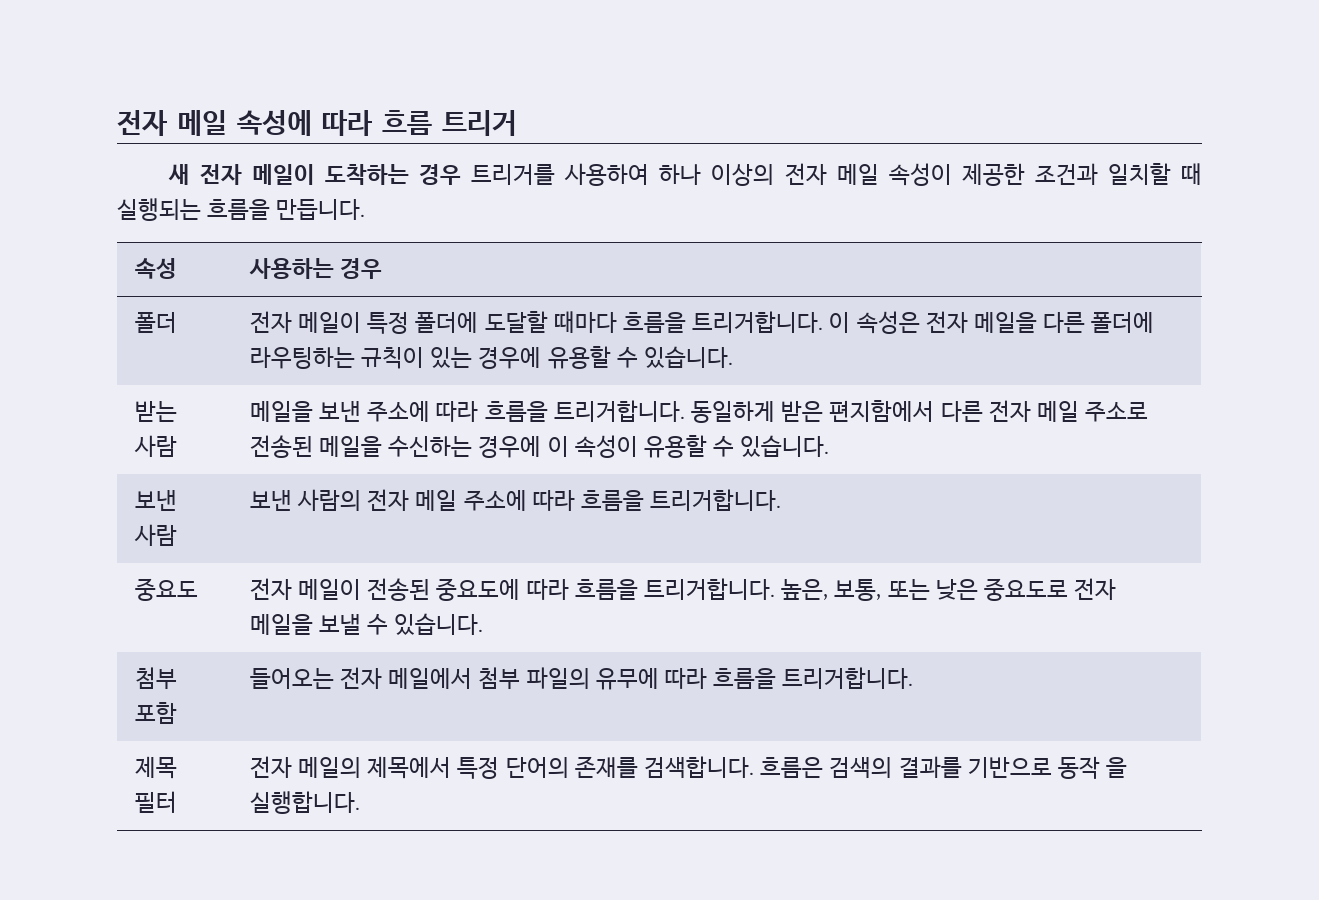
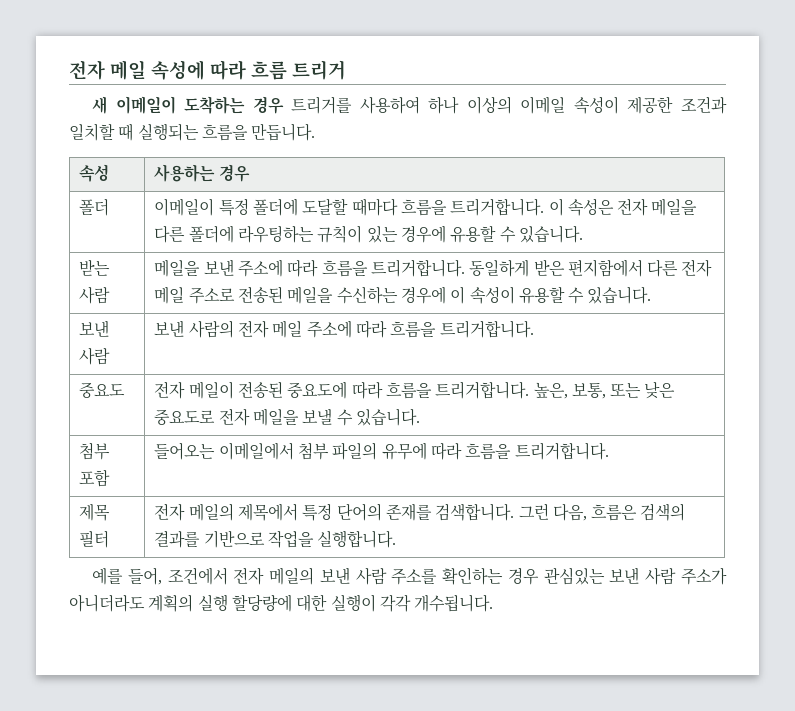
[199,164,315,185] 전자 메일이 -> [115,96,176,114] 이메일이
[784,163,879,185] 전자 메일 -> [520,96,566,114] 이메일
[249,311,361,333] 전자 메일이 -> [154,198,215,216] 이메일이
[339,667,473,689] 전자 메일에서 -> [218,442,294,460] 이메일에서
(754, 767) none -> [518,503,587,521] 그런 다음,
[1058,756,1128,779] 동작 을 -> [267,530,314,548] 작업을
(360, 802) none -> [92,567,727,585] [69,594,494,612] // 예를 들어, 조건에서 전자 메일의 보낸 사람 주소를 확인하는 경우 관심있는 보낸 사람 주소가 아니더라도 계획의 실행 할당량에 대한 실행이 각각 개수됩니다.

